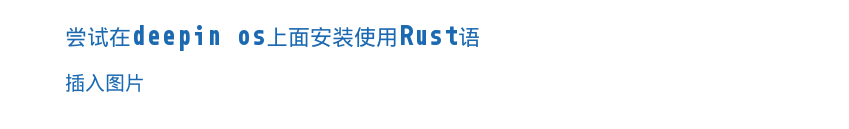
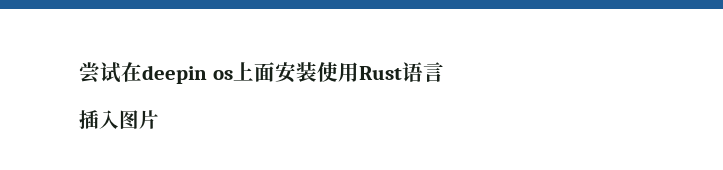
(480, 37) none -> [422,62,444,82] 言

